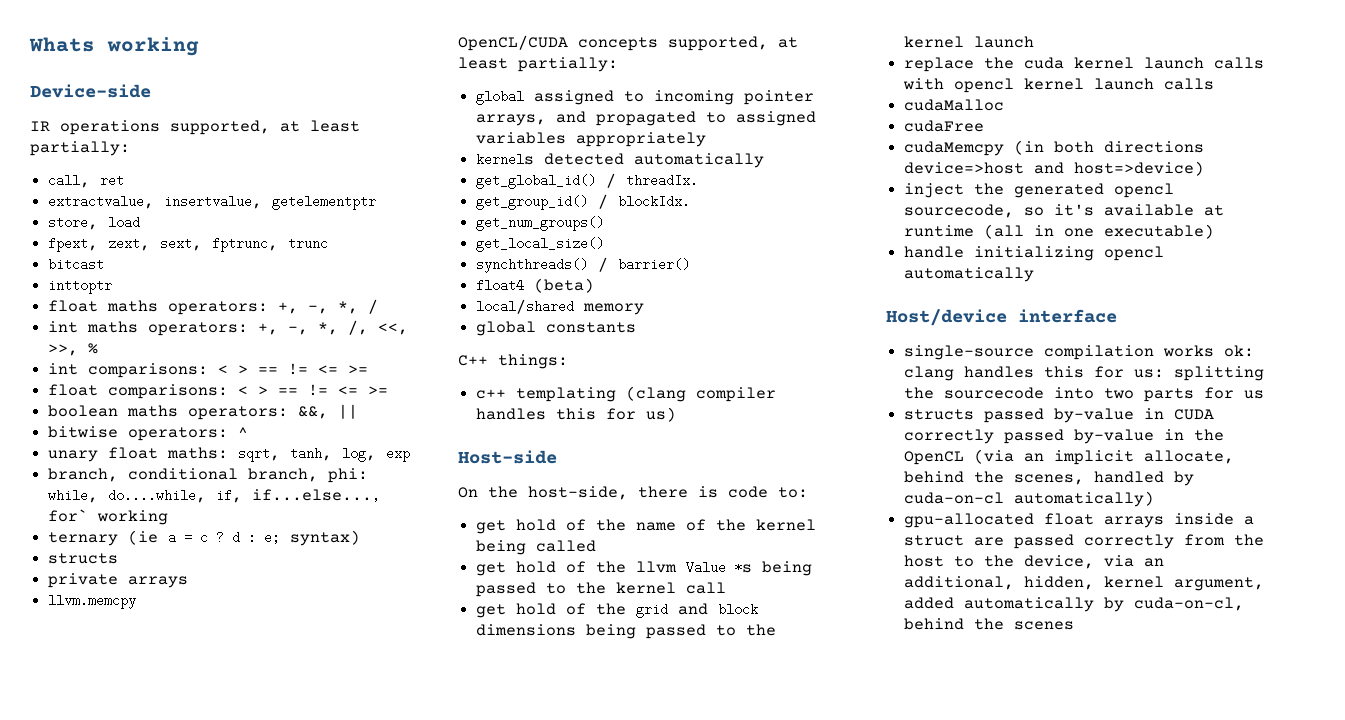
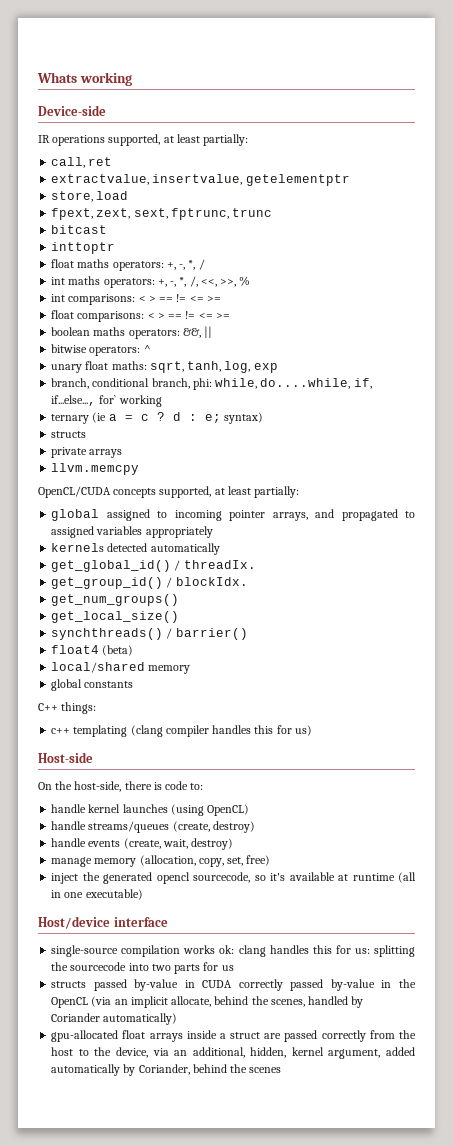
[476,519,817,534] [476,540,597,555] [476,561,813,576] [476,582,727,597] [476,603,759,618] [476,624,777,639] [904,36,1035,48] [904,57,1265,72] [903,78,1215,93] [904,99,1005,111] [904,120,985,132] [904,140,1205,156] [904,161,1205,176] get hold of the name of the kernel being called // get hold of the llvm Value *s being passed to the kernel call // get hold of the grid and block dimensions being passed to the kernel launch // replace the cuda kernel launch calls with opencl kernel launch calls // cudaMalloc // cudaFree // cudaMemcpy (in both directions device=>host and host=>device) -> [51,804,250,816] [51,821,255,833] [51,838,234,850] [51,855,271,867] handle kernel launches (using OpenCL) // handle streams/queues (create, destroy) // handle events (create, wait, destroy) // manage memory (allocation, copy, set, free)
[904,246,1165,261] [904,267,1035,282] // handle initializing opencl automatically -> (143, 894) none
[904,492,1005,504] cuda-on-cl -> [51,1013,101,1022] Coriander
[1134,597,1245,611] cuda-on-cl, -> [138,1064,190,1075] Coriander,

